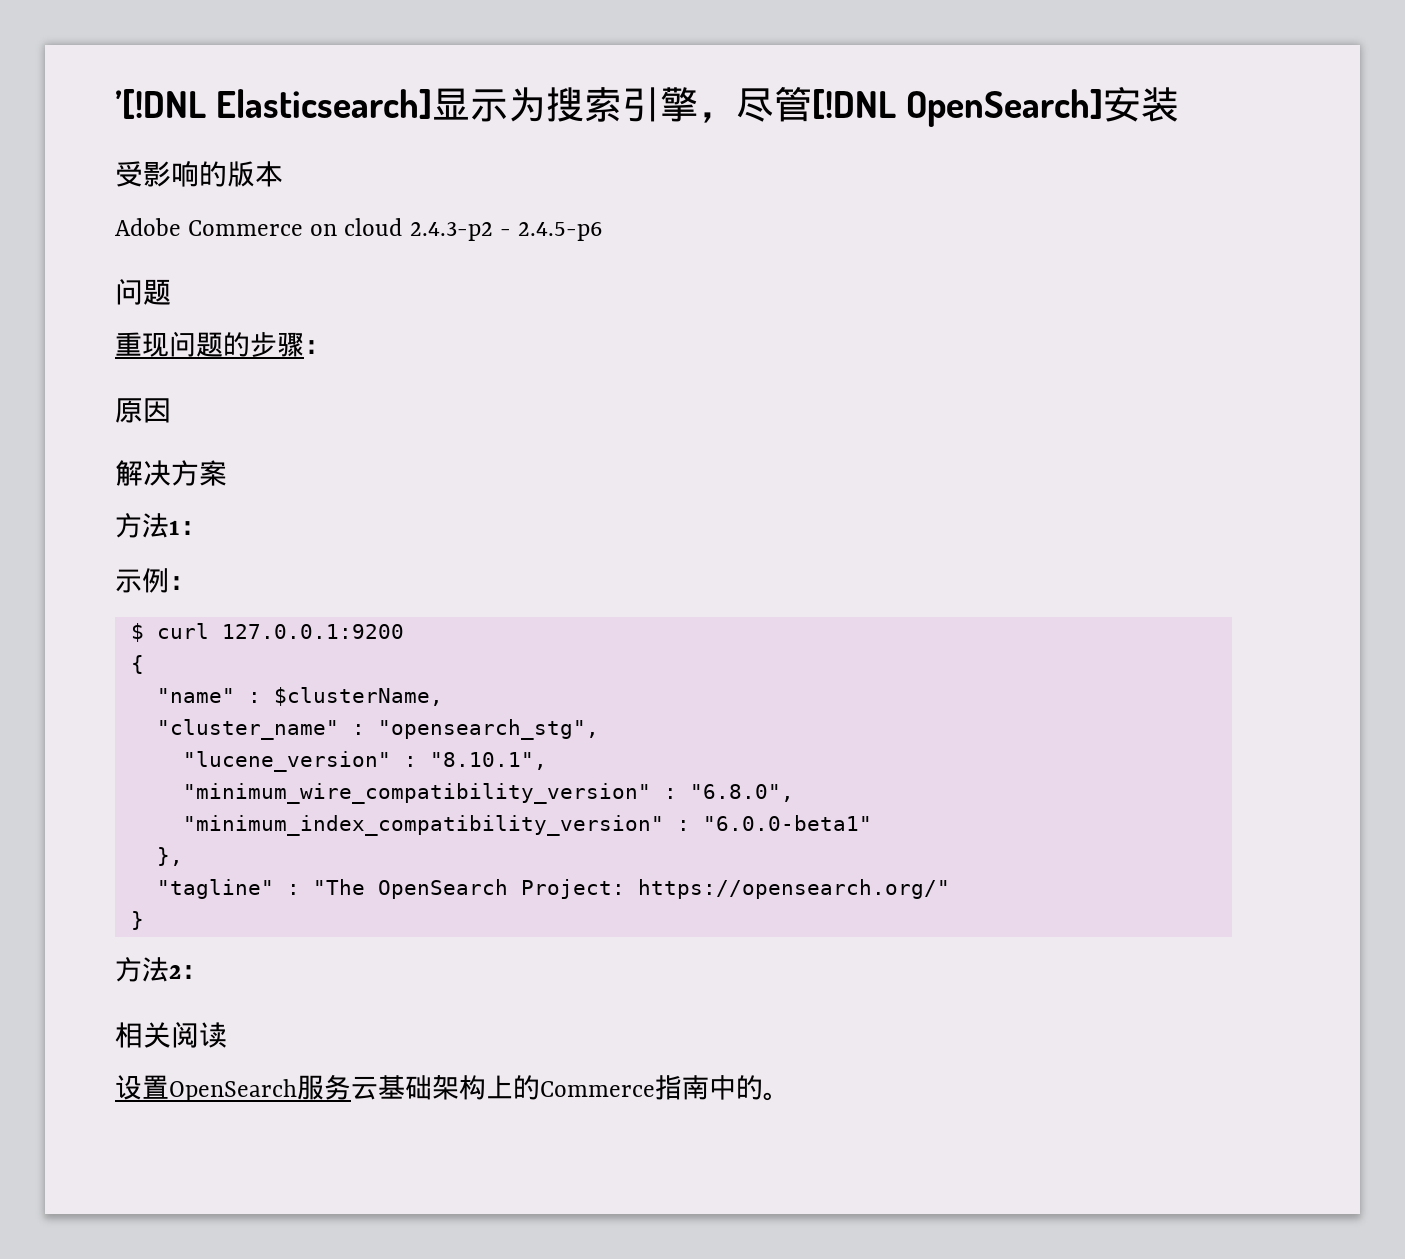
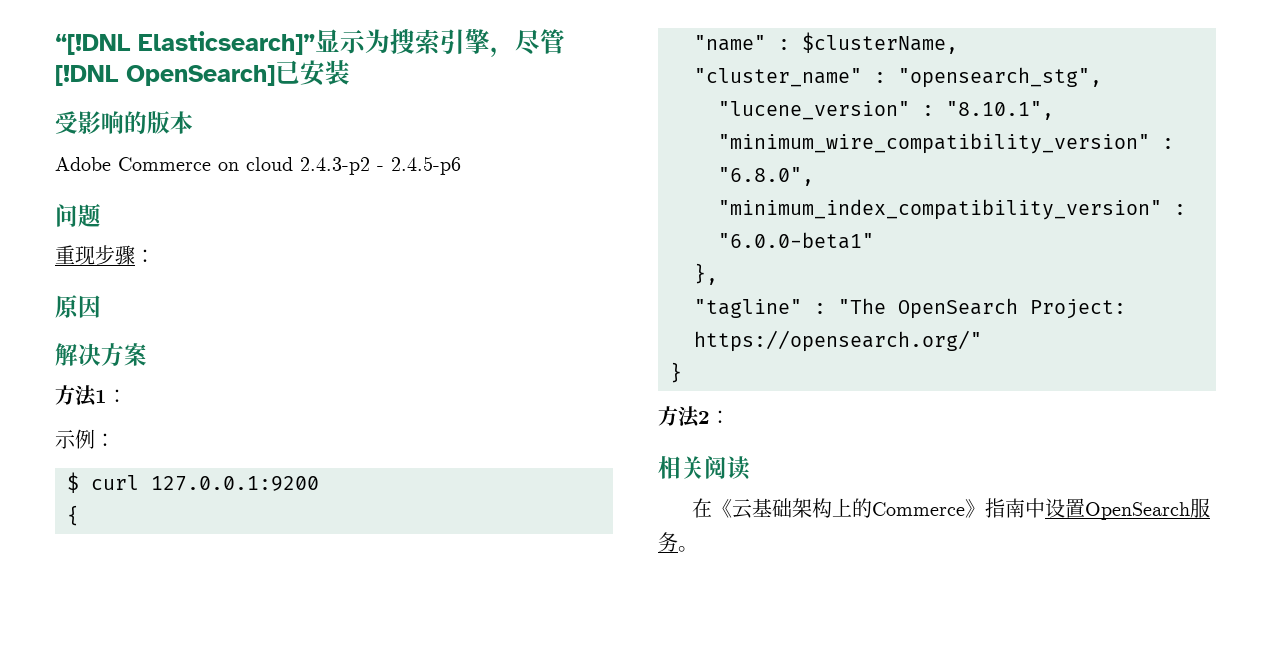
[115,89,433,119] ’[!DNL Elasticsearch] -> [55,31,315,55] “[!DNL Elasticsearch]”
(1104, 108) none -> [275,60,300,84] 已
[169,331,250,357] 问题的 -> (95, 255) none
[115,1074,351,1102] 设置OpenSearch服务 -> [692,498,733,518] 在《
[655,1075,763,1100] 指南中的 -> [965,498,1211,520] [658,532,678,552] 》指南中设置OpenSearch服务

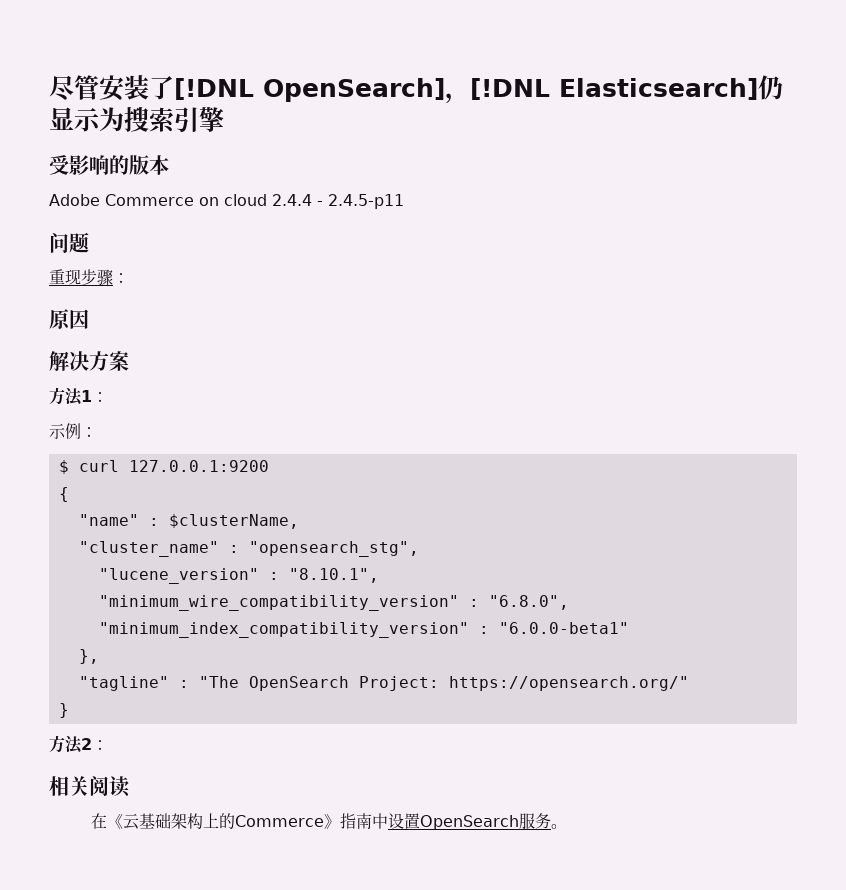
[55,31,315,55] “[!DNL Elasticsearch]” -> [49,75,783,104] 尽管安装了[!DNL OpenSearch]，[!DNL Elasticsearch]仍
[490,29,565,57] [55,60,350,86] ，尽管[!DNL OpenSearch]已安装 -> (224, 119) none
[300,156,461,175] 2.4.3-p2 - 2.4.5-p6 -> [272,194,404,209] 2.4.4 - 2.4.5-p11

